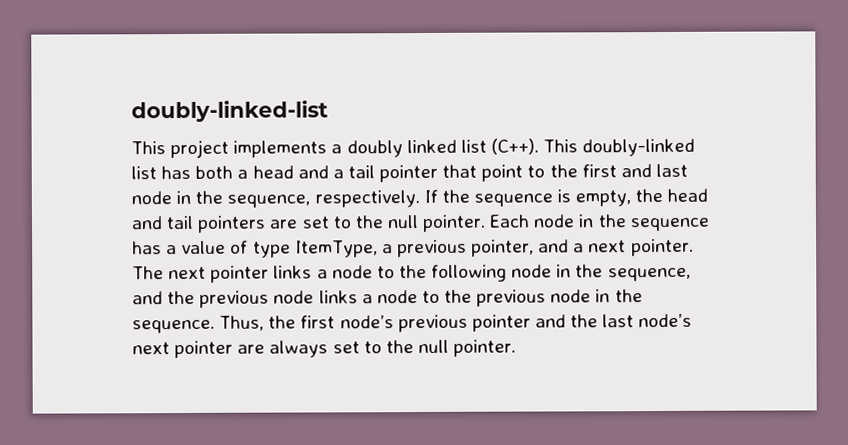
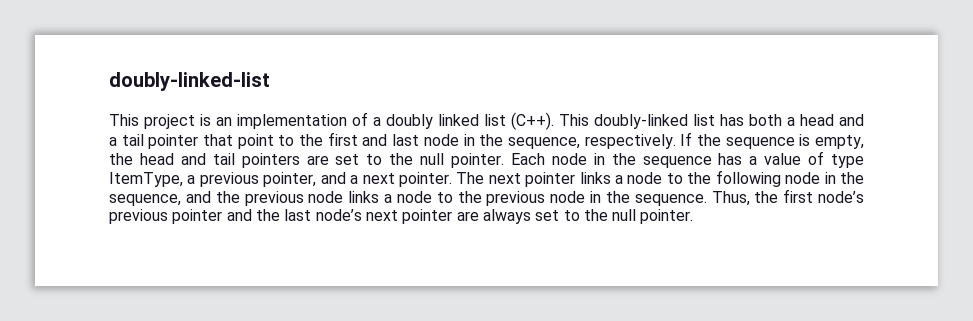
[233,140,328,158] implements -> [200,112,368,129] is an implementation of

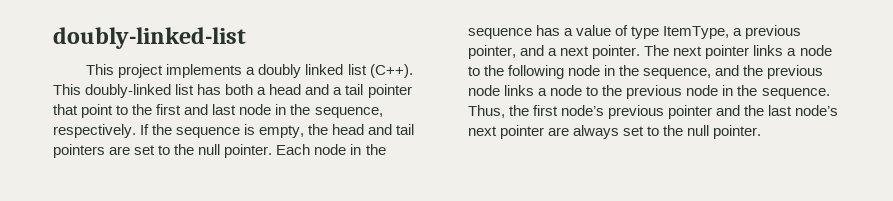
[200,112,368,129] is an implementation of -> [166,64,243,78] implements

